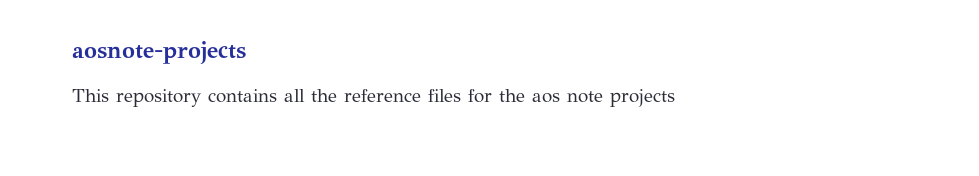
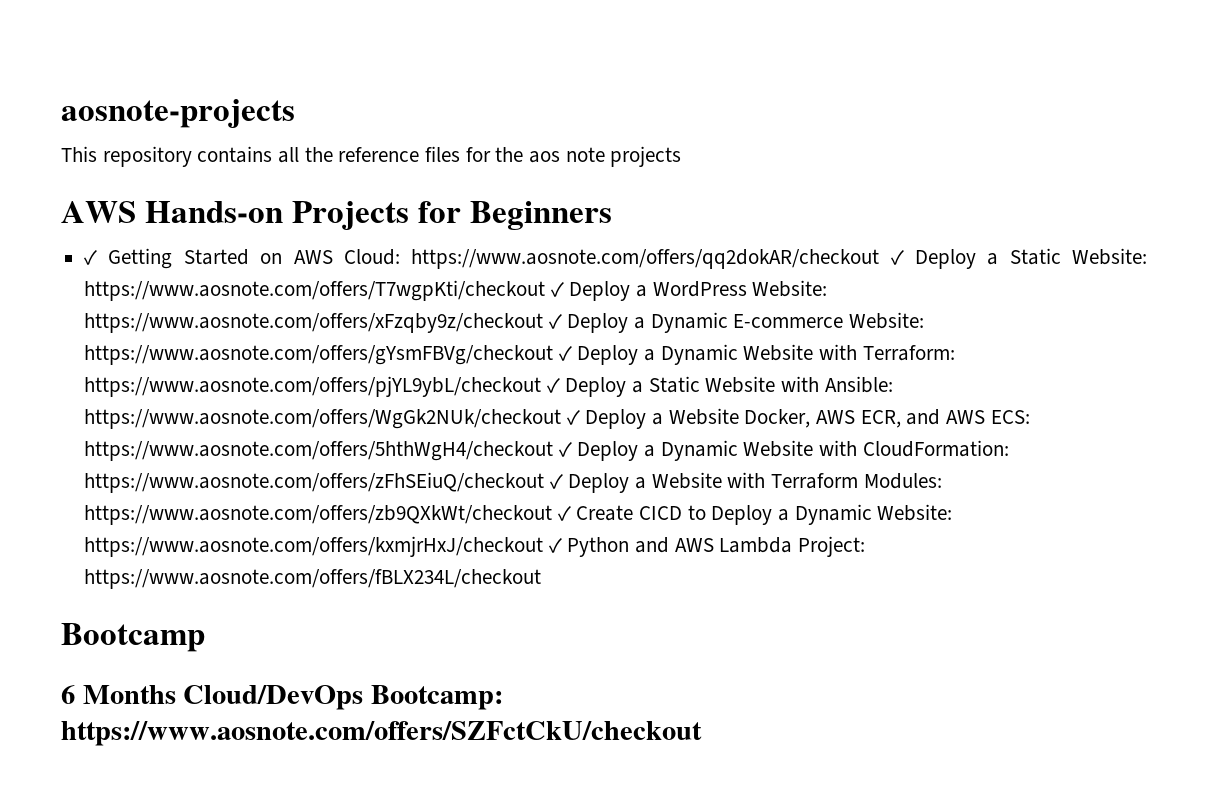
(675, 98) none -> [61,201,612,230] [84,248,1147,269] [84,280,828,301] [84,312,925,333] [84,344,955,365] [84,376,893,397] [84,408,1030,429] [84,440,1009,461] [84,472,942,493] [84,504,953,525] [84,536,866,557] [84,569,542,589] [61,623,205,652] [61,685,504,710] [61,721,702,746] // AWS Hands-on Projects for Beginners // ✓ Getting Started on AWS Cloud: https://www.aosnote.com/offers/qq2dokAR/checkout ✓ Deploy a Static Website: https://www.aosnote.com/offers/T7wgpKti/checkout ✓ Deploy a WordPress Website: https://www.aosnote.com/offers/xFzqby9z/checkout ✓ Deploy a Dynamic E-commerce Website: https://www.aosnote.com/offers/gYsmFBVg/checkout ✓ Deploy a Dynamic Website with Terraform: https://www.aosnote.com/offers/pjYL9ybL/checkout ✓ Deploy a Static Website with Ansible: https://www.aosnote.com/offers/WgGk2NUk/checkout ✓ Deploy a Website Docker, AWS ECR, and AWS ECS: https://www.aosnote.com/offers/5hthWgH4/checkout ✓ Deploy a Dynamic Website with CloudFormation: https://www.aosnote.com/offers/zFhSEiuQ/checkout ✓ Deploy a Website with Terraform Modules: https://www.aosnote.com/offers/zb9QXkWt/checkout ✓ Create CICD to Deploy a Dynamic Website: https://www.aosnote.com/offers/kxmjrHxJ/checkout ✓ Python and AWS Lambda Project: https://www.aosnote.com/offers/fBLX234L/checkout // Bootcamp // 6 Months Cloud/DevOps Bootcamp: https://www.aosnote.com/offers/SZFctCkU/checkout

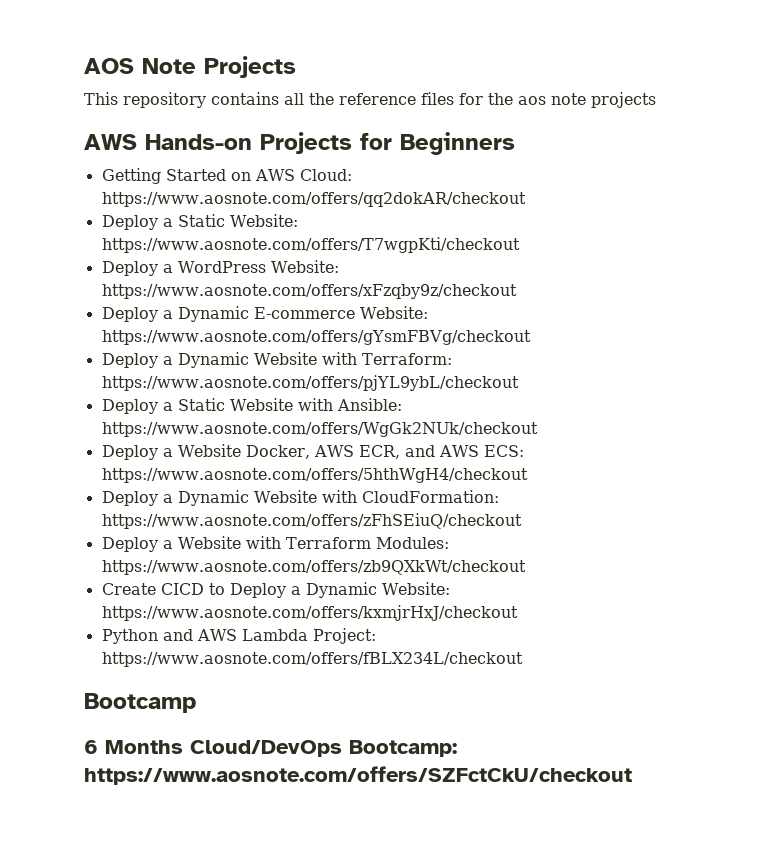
[61,99,295,128] aosnote-projects -> [84,56,296,78] AOS Note Projects
[84,250,98,265] ✓ -> (515, 143) none
[890,250,904,265] ✓ -> (526, 199) //
[550,282,564,297] ✓ -> (520, 245) //
[548,314,562,329] ✓ -> (517, 291) //
[558,346,572,361] ✓ -> (531, 337) //
[546,378,560,393] ✓ -> (519, 383) //
[566,410,580,425] ✓ -> (538, 429) //
[558,442,572,457] ✓ -> (528, 475) //
[549,474,563,489] ✓ -> (522, 521) //
[557,506,571,521] ✓ -> (526, 567) //
[548,538,562,553] ✓ -> (518, 613) //

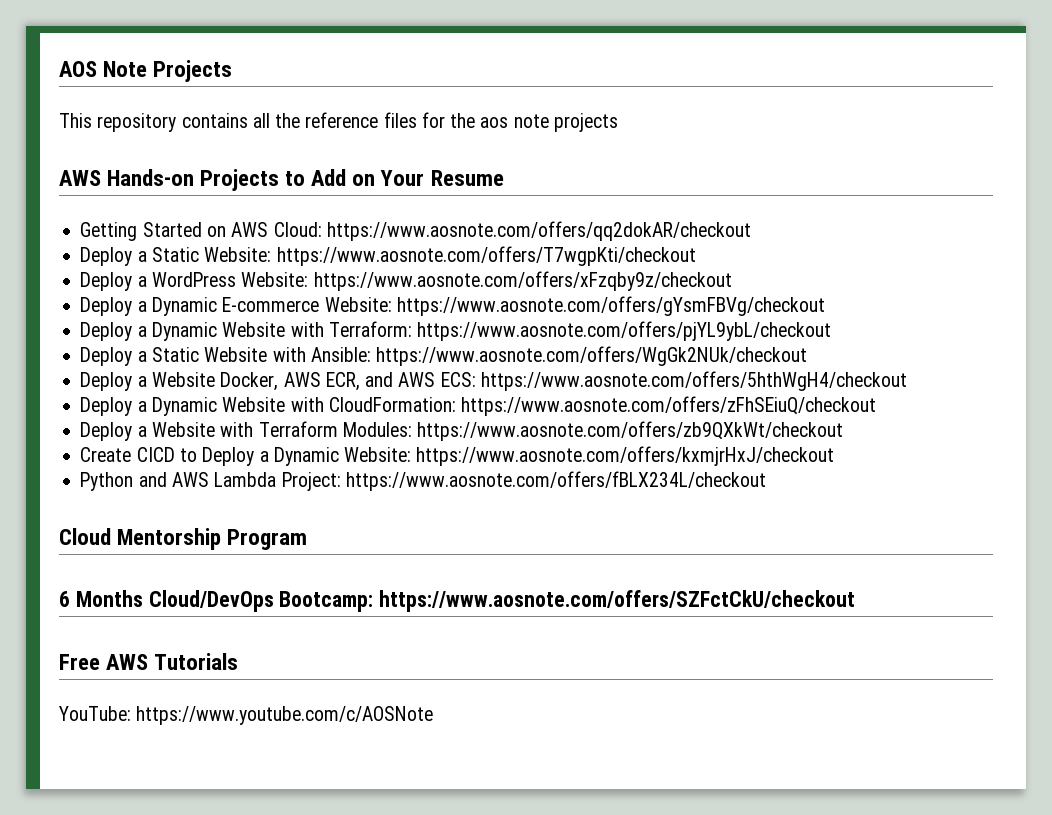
[360,132,515,155] for Beginners -> [285,169,504,186] to Add on Your Resume
[84,693,196,713] Bootcamp -> [59,528,308,550] Cloud Mentorship Program
(632, 775) none -> [59,653,239,670] [59,706,434,725] // Free AWS Tutorials // YouTube: https://www.youtube.com/c/AOSNote

